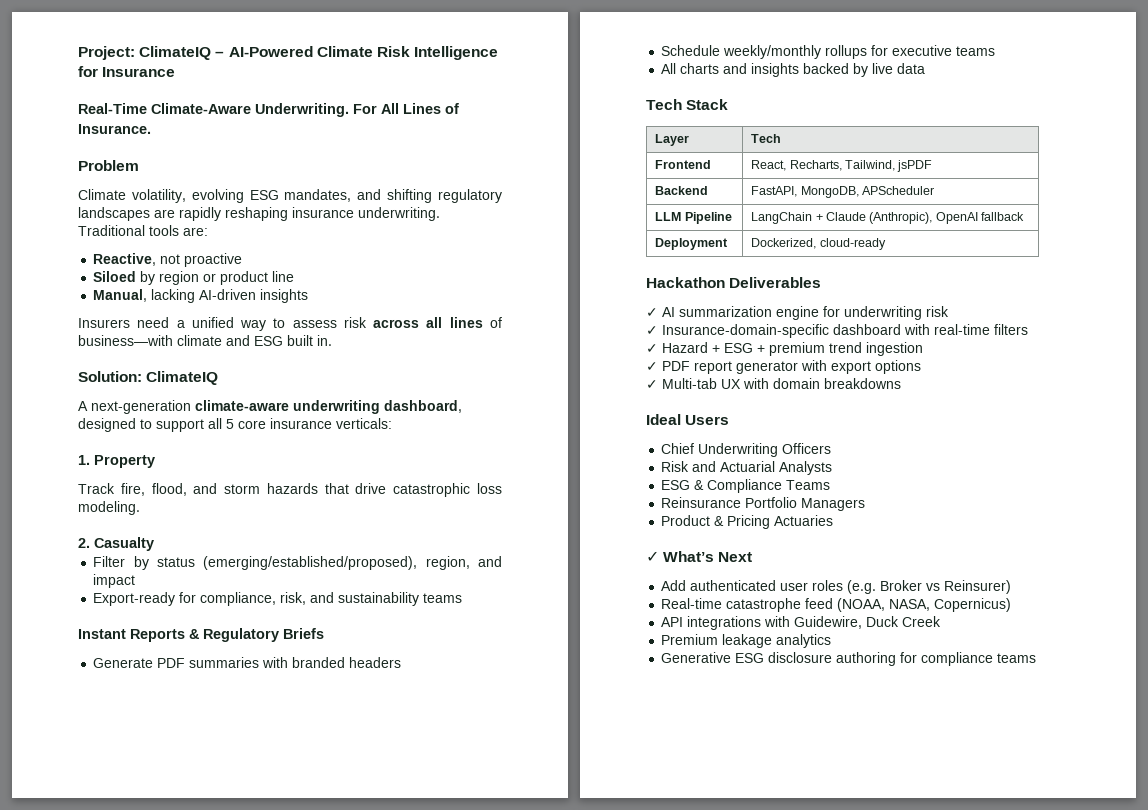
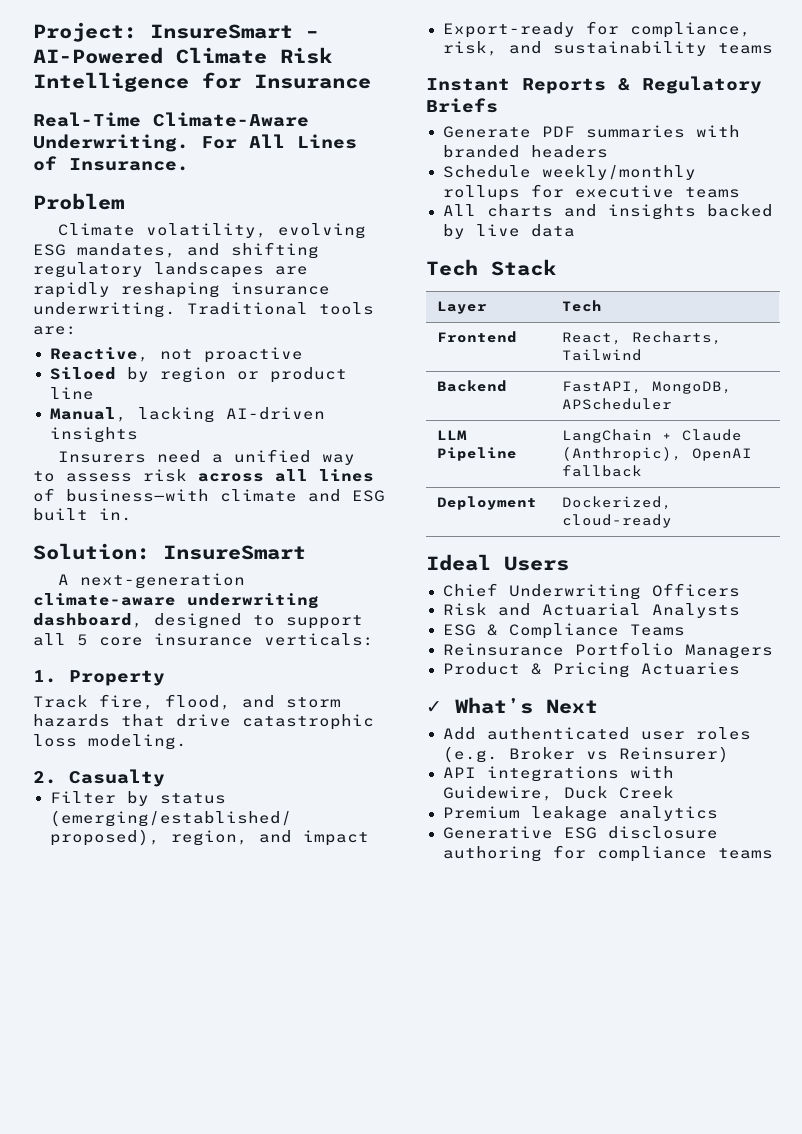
[139,46,212,60] ClimateIQ -> [150,24,293,39] InsureSmart
[146,371,219,385] ClimateIQ -> [163,545,306,560] InsureSmart
[844,160,933,172] Tailwind, jsPDF -> [561,349,642,361] Tailwind
[646,277,822,288] [646,306,949,320] [646,324,1028,338] [646,342,923,356] [646,360,921,374] [646,378,901,389] // Hackathon Deliverables // ✓ AI summarization engine for underwriting risk // ✓ Insurance-domain-specific dashboard with real-time filters // ✓ Hazard + ESG + premium trend ingestion // ✓ PDF report generator with export options // ✓ Multi-tab UX with domain breakdowns -> (672, 521) none
[661,598,1012,612] // Real-time catastrophe feed (NOAA, NASA, Copernicus) -> (729, 754) none

